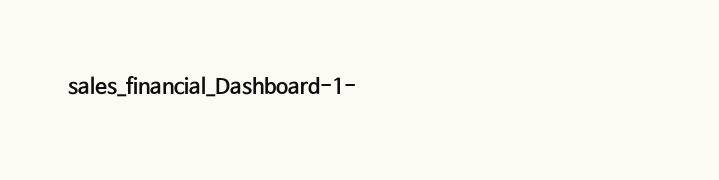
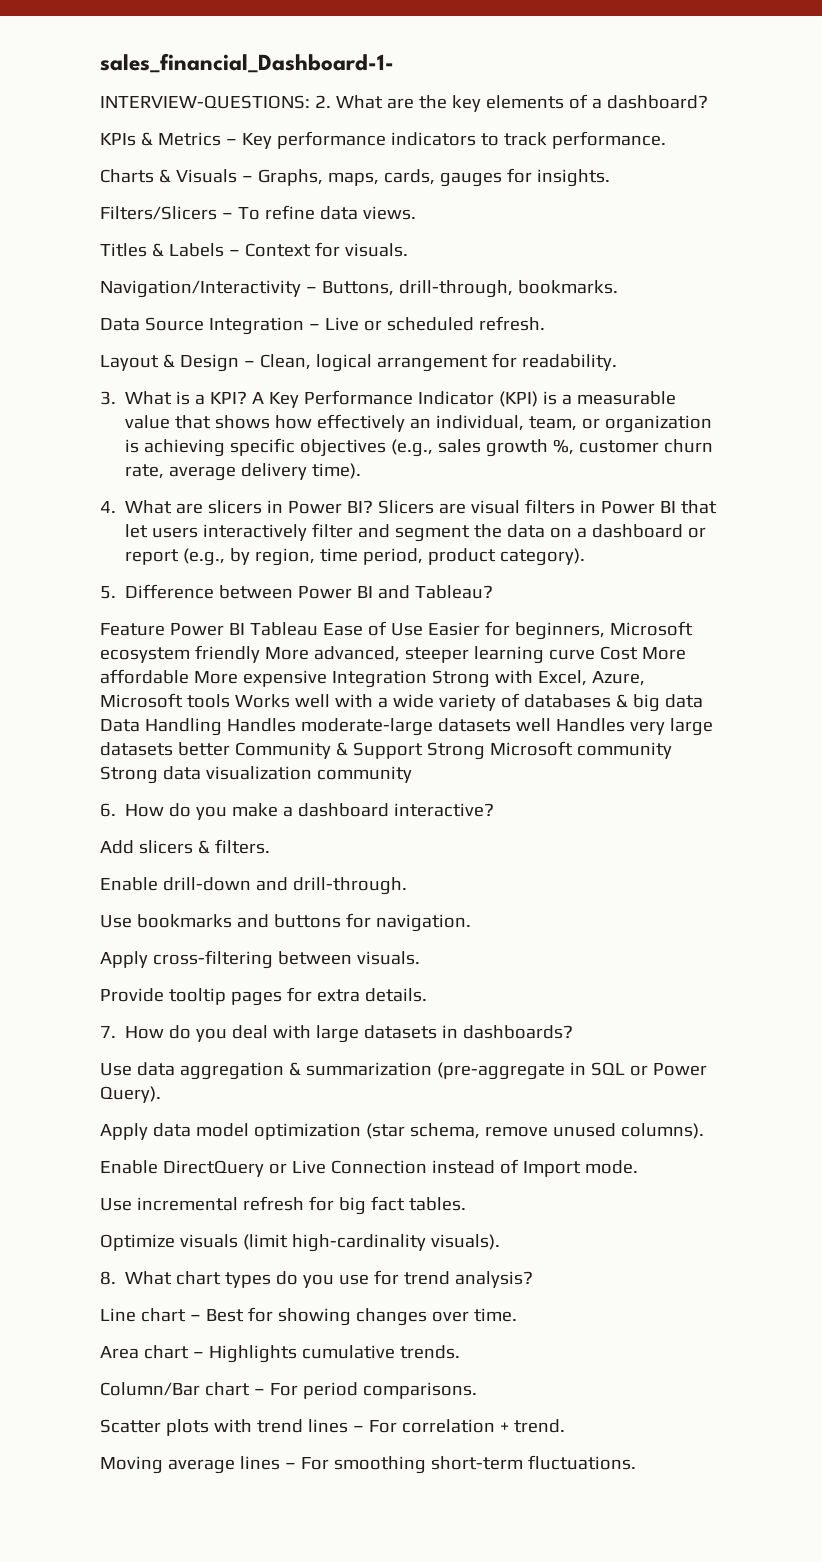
(356, 86) none -> [100,94,708,112] [100,131,666,149] [100,168,610,187] [100,205,416,220] [100,242,408,257] [100,280,618,298] [100,316,545,335] [100,353,617,372] [100,390,677,408] [125,414,713,433] [125,438,714,457] [125,463,362,481] [100,499,718,514] [125,523,707,542] [125,548,586,566] [100,584,494,599] [100,621,693,640] [100,645,686,664] [100,669,645,688] [100,693,703,712] [100,718,713,736] [100,741,672,760] [100,766,412,784] [100,803,495,820] [100,839,270,854] [100,877,407,895] [100,913,471,932] [100,950,420,969] [100,987,427,1006] [100,1025,574,1043] [100,1062,707,1080] [100,1086,161,1103] [100,1123,704,1140] [100,1159,638,1177] [100,1196,466,1215] [100,1234,500,1252] [100,1270,534,1288] [100,1307,517,1326] [100,1345,460,1363] [100,1382,477,1399] [100,1419,565,1436] [100,1455,636,1474] // INTERVIEW-QUESTIONS: 2. What are the key elements of a dashboard? // KPIs & Metrics – Key performance indicators to track performance. // Charts & Visuals – Graphs, maps, cards, gauges for insights. // Filters/Slicers – To refine data views. // Titles & Labels – Context for visuals. // Navigation/Interactivity – Buttons, drill-through, bookmarks. // Data Source Integration – Live or scheduled refresh. // Layout & Design – Clean, logical arrangement for readability. // 3. What is a KPI? A Key Performance Indicator (KPI) is a measurable value that shows how effectively an individual, team, or organization is achieving specific objectives (e.g., sales growth %, customer churn rate, average delivery time). // 4. What are slicers in Power BI? Slicers are visual filters in Power BI that let users interactively filter and segment the data on a dashboard or report (e.g., by region, time period, product category). // 5. Difference between Power BI and Tableau? // Feature Power BI Tableau Ease of Use Easier for beginners, Microsoft ecosystem friendly More advanced, steeper learning curve Cost More affordable More expensive Integration Strong with Excel, Azure, Microsoft tools Works well with a wide variety of databases & big data Data Handling Handles moderate-large datasets well Handles very large datasets better Community & Support Strong Microsoft community Strong data visualization community // 6. How do you make a dashboard interactive? // Add slicers & filters. // Enable drill-down and drill-through. // Use bookmarks and buttons for navigation. // Apply cross-filtering between visuals. // Provide tooltip pages for extra details. // 7. How do you deal with large datasets in dashboards? // Use data aggregation & summarization (pre-aggregate in SQL or Power Query). // Apply data model optimization (star schema, remove unused columns). // Enable DirectQuery or Live Connection instead of Import mode. // Use incremental refresh for big fact tables. // Optimize visuals (limit high-cardinality visuals). // 8. What chart types do you use for trend analysis? // Line chart – Best for showing changes over time. // Area chart – Highlights cumulative trends. // Column/Bar chart – For period comparisons. // Scatter plots with trend lines – For correlation + trend. // Moving average lines – For smoothing short-term fluctuations.

